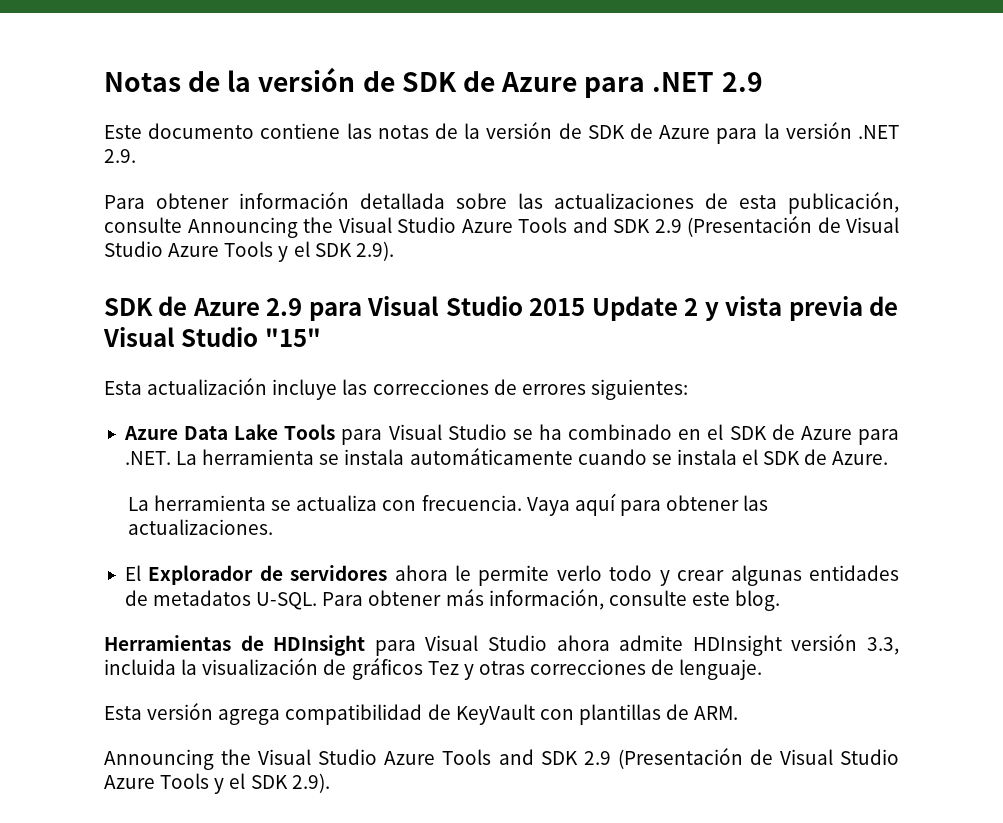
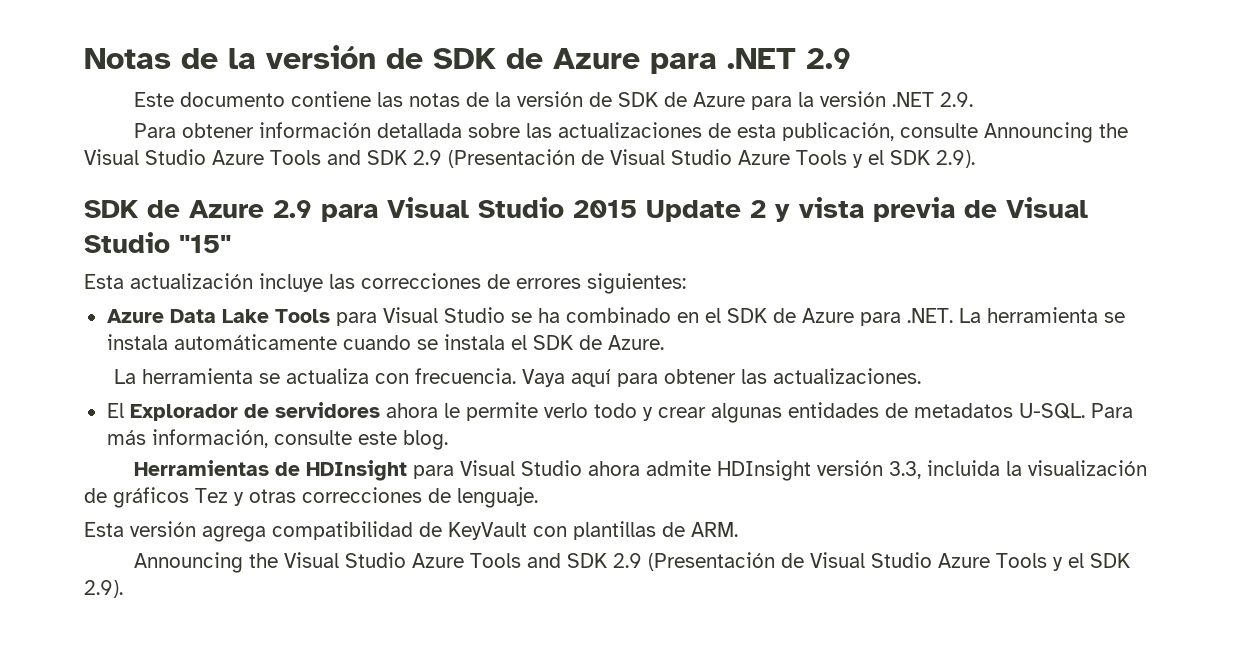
[368,590,442,606] obtener -> (1133, 410) none

